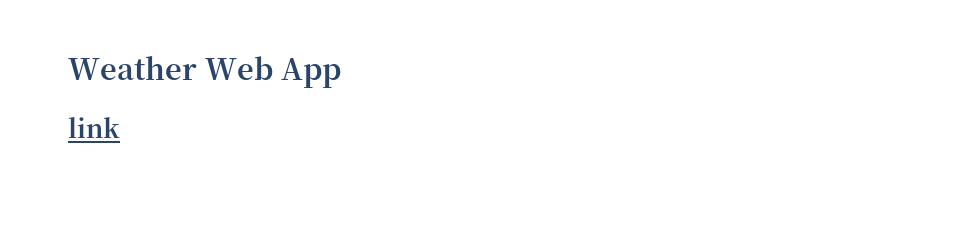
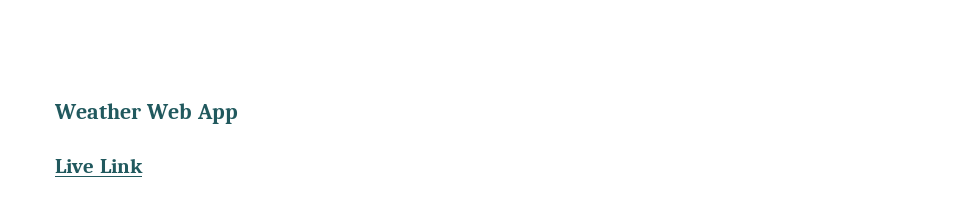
[68,117,120,138] link -> [55,158,143,173] Live Link

